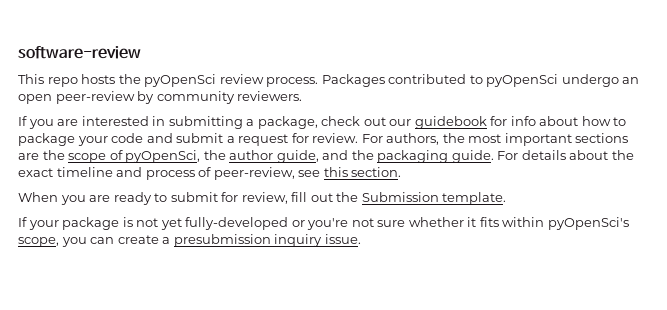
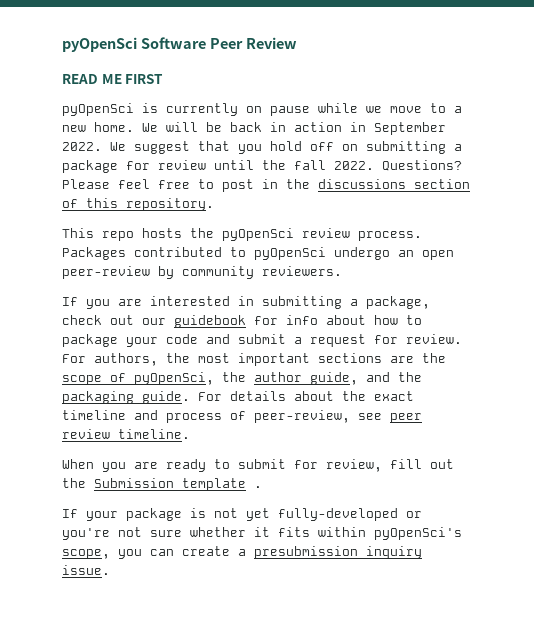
[18,46,141,59] software-review -> [62,37,297,52] [62,74,164,84] [62,103,462,116] [62,122,446,135] [62,141,462,154] [62,160,462,173] [62,179,470,192] [62,198,214,211] pyOpenSci Software Peer Review // READ ME FIRST // pyOpenSci is currently on pause while we move to a new home. We will be back in action in September 2022. We suggest that you hold off on submitting a package for review until the fall 2022. Questions? Please feel free to post in the discussions section of this repository.
[323,167,402,177] this section. -> [390,413,422,423] [62,429,190,439] peer review timeline.
[442,192,507,205] template. -> [182,478,262,491] template .

